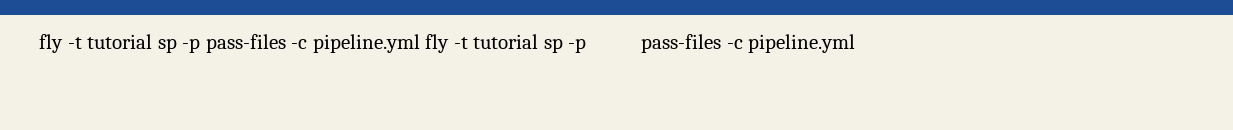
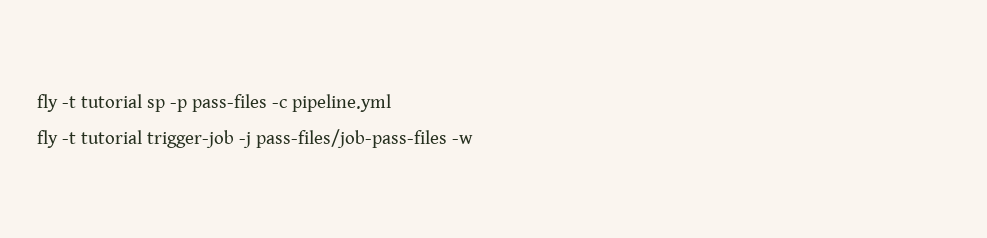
[39,34,856,53] fly -t tutorial sp -p pass-files -c pipeline.yml fly -t tutorial sp -p pass-files -c pipeline.yml -> [37,94,391,112] [37,129,473,148] fly -t tutorial sp -p pass-files -c pipeline.yml // fly -t tutorial trigger-job -j pass-files/job-pass-files -w

